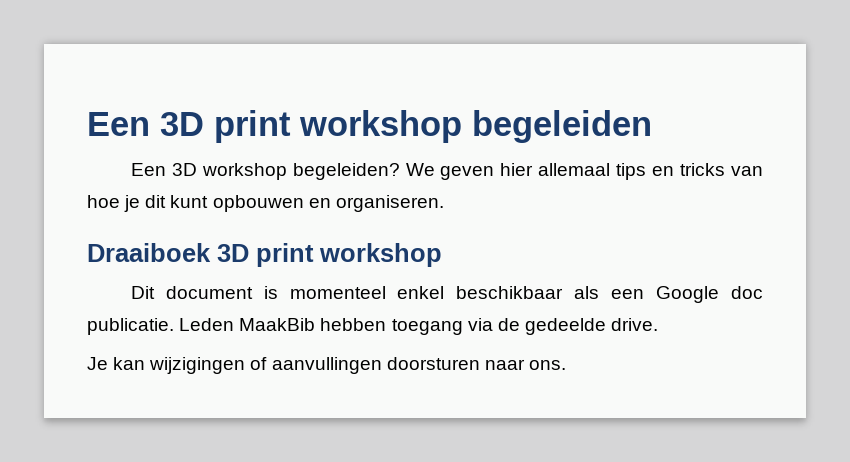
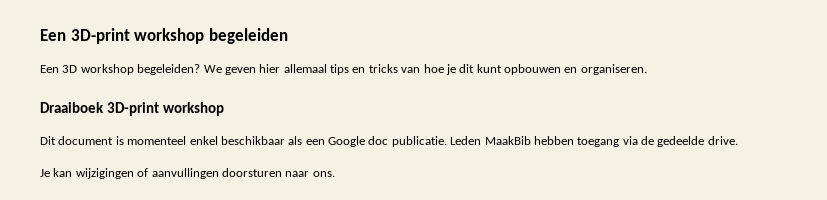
[87,110,291,143] Een 3D print -> [40,28,130,44] Een 3D-print
[217,243,314,267] 3D print -> [106,102,159,116] 3D-print

